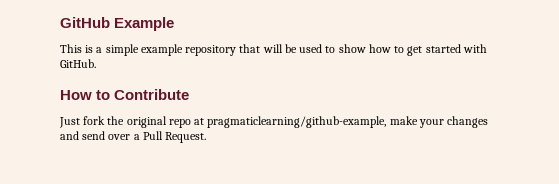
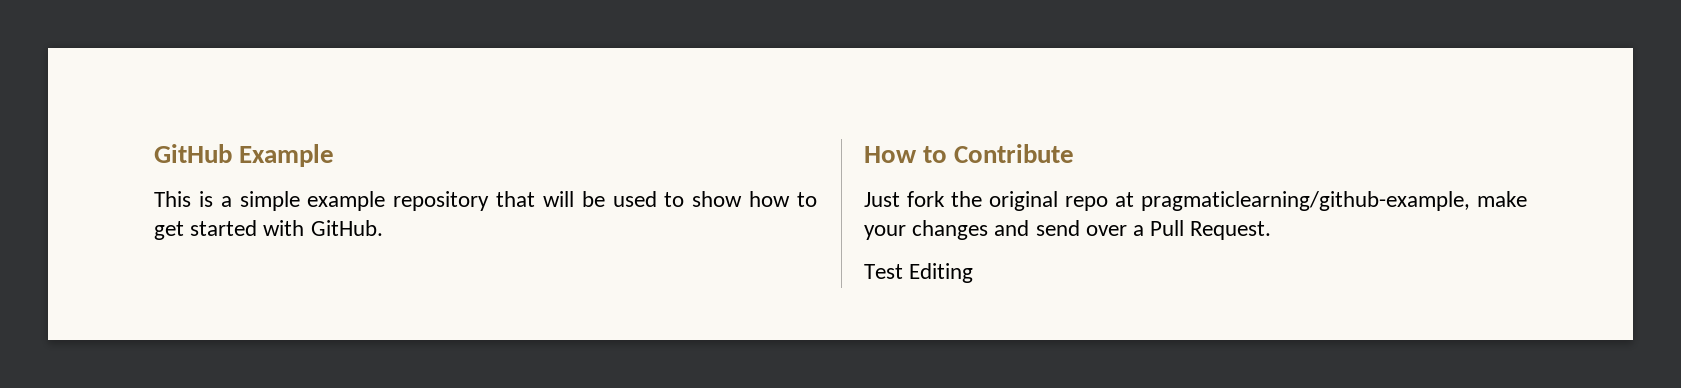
(207, 137) none -> [864,263,974,283] // Test Editing

